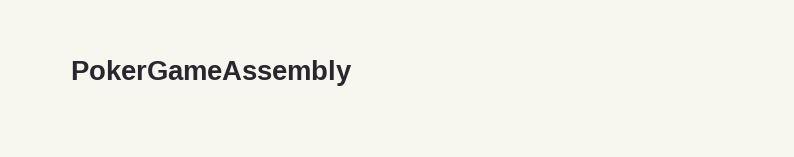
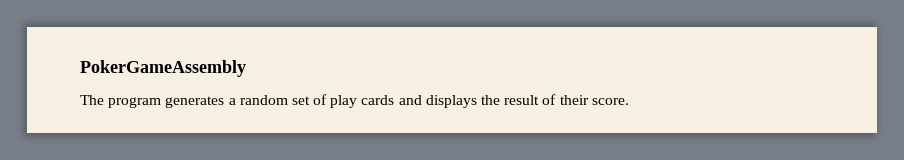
(352, 73) none -> [80,94,629,108] // The program generates a random set of play cards and displays the result of their score.

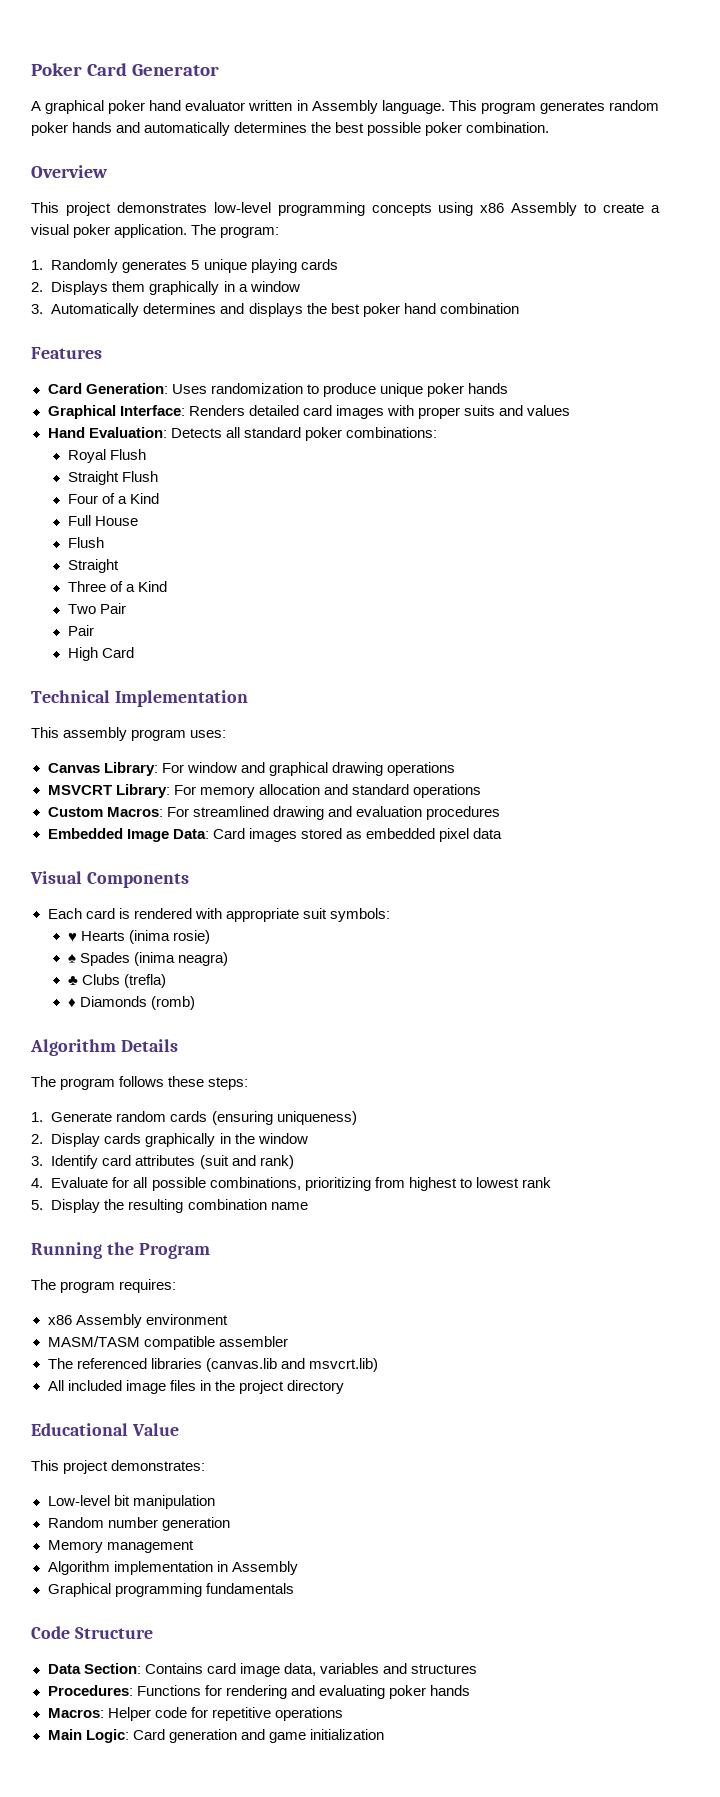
[80,60,246,77] [80,94,629,108] PokerGameAssembly // The program generates a random set of play cards and displays the result of their score. -> [31,63,220,76] [31,100,659,114] [31,122,550,136] [31,165,108,178] [31,202,660,216] [31,224,280,238] [31,259,338,273] [31,281,300,295] [31,303,519,317] [31,347,102,359] [47,383,508,397] [47,405,571,419] [47,427,437,441] [67,449,146,463] [67,471,158,485] [67,493,160,504] [67,515,138,526] [67,537,104,548] [67,559,119,573] [67,581,168,592] [67,603,126,614] [67,625,94,636] [67,647,134,661] [31,690,248,707] [31,727,227,741] [47,762,455,776] [47,784,481,798] [47,806,500,820] [47,828,502,842] [30,871,189,888] [47,908,390,922] [67,930,211,944] [67,952,229,966] [67,974,166,988] [67,996,195,1010] [30,1039,178,1056] [31,1076,249,1090] [31,1111,357,1125] [31,1133,308,1147] [31,1155,294,1169] [31,1177,551,1191] [31,1199,308,1213] [31,1242,210,1259] [31,1279,177,1293] [47,1314,228,1328] [47,1336,288,1350] [47,1358,378,1372] [47,1380,344,1394] [31,1423,179,1436] [31,1460,206,1474] [47,1495,215,1509] [47,1517,230,1531] [47,1540,194,1553] [47,1561,298,1575] [47,1583,294,1597] [31,1626,153,1639] [47,1663,477,1677] [47,1685,470,1699] [47,1707,343,1721] [47,1729,384,1743] Poker Card Generator // A graphical poker hand evaluator written in Assembly language. This program generates random poker hands and automatically determines the best possible poker combination. // Overview // This project demonstrates low-level programming concepts using x86 Assembly to create a visual poker application. The program: // 1. Randomly generates 5 unique playing cards // 2. Displays them graphically in a window // 3. Automatically determines and displays the best poker hand combination // Features // Card Generation: Uses randomization to produce unique poker hands // Graphical Interface: Renders detailed card images with proper suits and values // Hand Evaluation: Detects all standard poker combinations: // Royal Flush // Straight Flush // Four of a Kind // Full House // Flush // Straight // Three of a Kind // Two Pair // Pair // High Card // Technical Implementation // This assembly program uses: // Canvas Library: For window and graphical drawing operations // MSVCRT Library: For memory allocation and standard operations // Custom Macros: For streamlined drawing and evaluation procedures // Embedded Image Data: Card images stored as embedded pixel data // Visual Components // Each card is rendered with appropriate suit symbols: // ♥ Hearts (inima rosie) // ♠ Spades (inima neagra) // ♣ Clubs (trefla) // ♦ Diamonds (romb) // Algorithm Details // The program follows these steps: // 1. Generate random cards (ensuring uniqueness) // 2. Display cards graphically in the window // 3. Identify card attributes (suit and rank) // 4. Evaluate for all possible combinations, prioritizing from highest to lowest rank // 5. Display the resulting combination name // Running the Program // The program requires: // x86 Assembly environment // MASM/TASM compatible assembler // The referenced libraries (canvas.lib and msvcrt.lib) // All included image files in the project directory // Educational Value // This project demonstrates: // Low-level bit manipulation // Random number generation // Memory management // Algorithm implementation in Assembly // Graphical programming fundamentals // Code Structure // Data Section: Contains card image data, variables and structures // Procedures: Functions for rendering and evaluating poker hands // Macros: Helper code for repetitive operations // Main Logic: Card generation and game initialization

